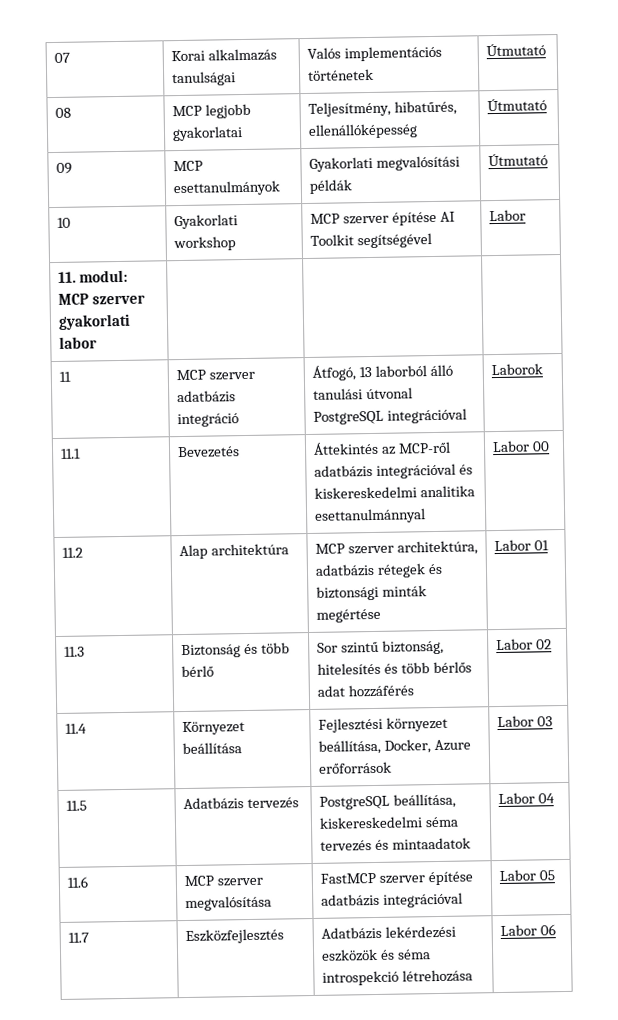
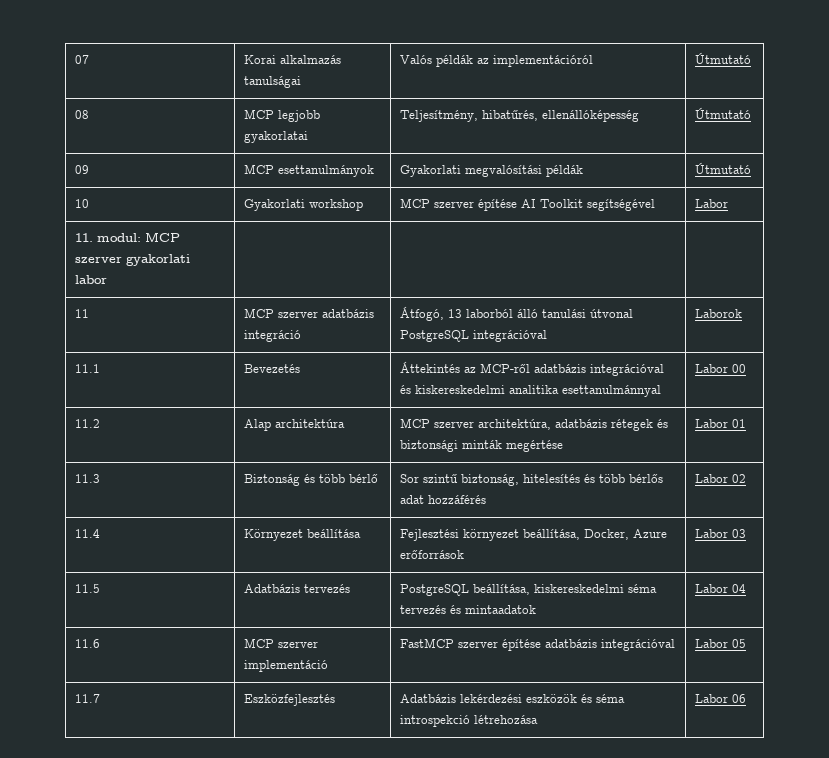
[343,45,442,62] [308,68,375,81] implementációs történetek -> [436,55,594,67] példák az implementációról
[185,895,273,912] megvalósítása -> [244,660,329,672] implementáció

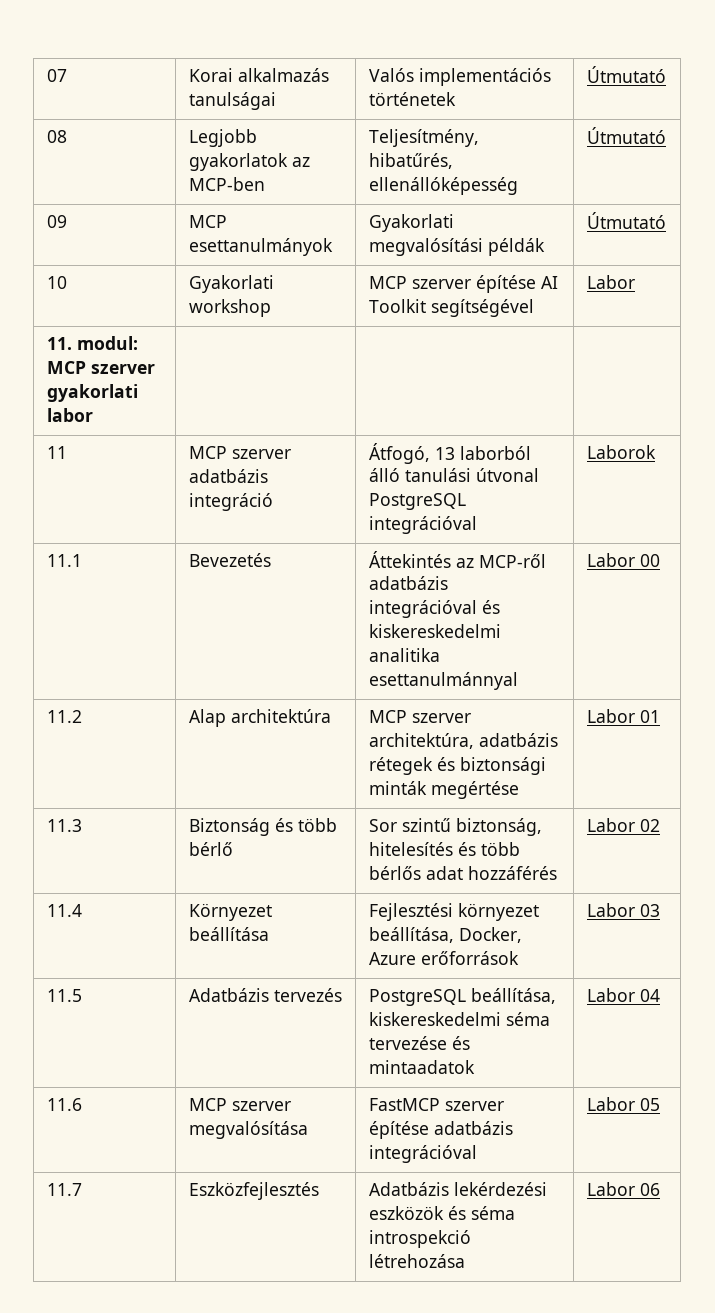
[436,55,594,67] példák az implementációról -> [418,68,551,86] [368,92,456,106] implementációs történetek
[244,109,321,122] [244,131,309,143] MCP legjobb gyakorlatai -> [188,129,257,147] [188,153,310,171] [188,177,265,191] Legjobb gyakorlatok az MCP-ben
[400,605,447,614] tervezés -> [368,1036,447,1050] tervezése
[244,660,329,672] implementáció -> [188,1121,308,1139] megvalósítása

